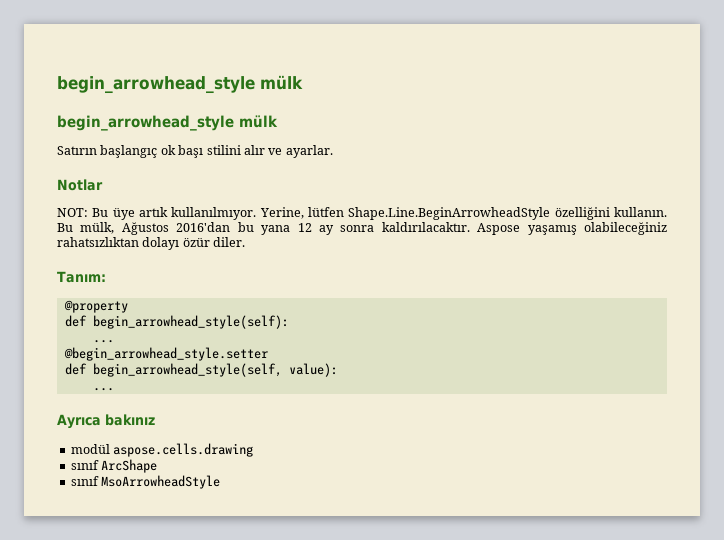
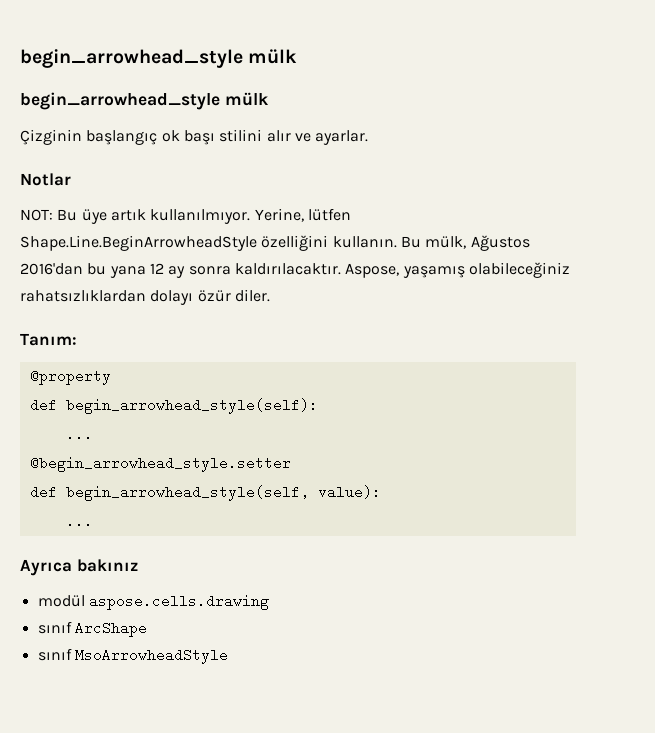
[57,146,97,155] Satırın -> [20,129,82,145] Çizginin
[477,223,521,235] Aspose -> [345,263,400,278] Aspose,
[57,237,139,247] rahatsızlıktan -> [20,290,146,302] rahatsızlıklardan

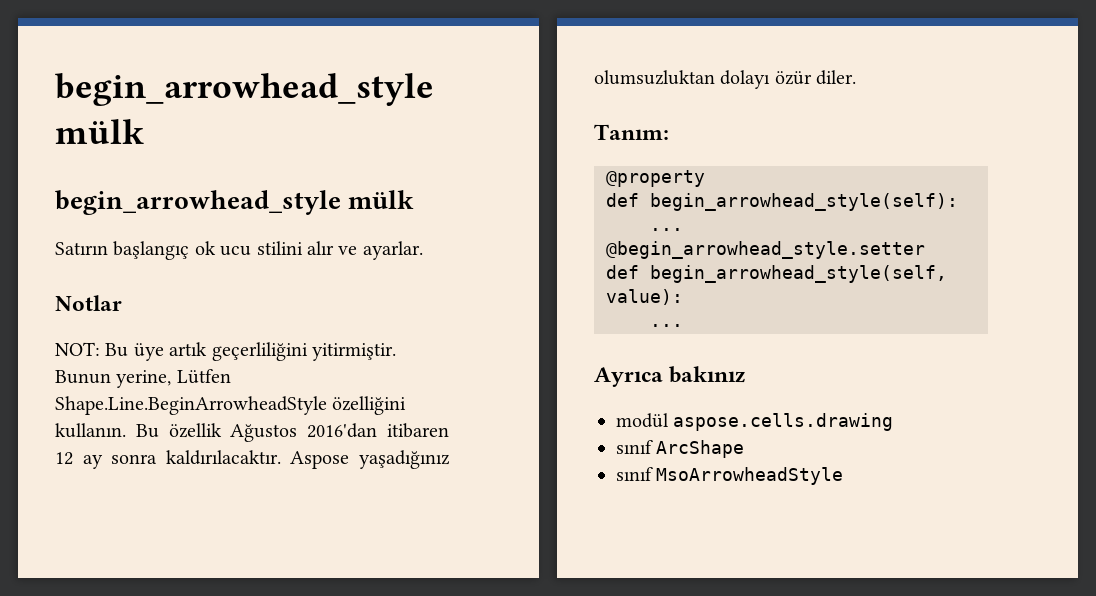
[20,129,82,145] Çizginin -> [55,242,108,255] Satırın
[183,130,215,145] başı -> [220,246,252,256] ucu
[150,208,351,224] kullanılmıyor. Yerine, lütfen -> [211,342,396,361] [55,369,231,388] geçerliliğini yitirmiştir. Bunun yerine, Lütfen
[425,236,467,249] mülk, -> [168,423,222,438] özellik
[87,263,146,278] bu yana -> [387,423,450,438] itibaren
[345,262,570,278] [20,290,146,302] Aspose, yaşamış olabileceğiniz rahatsızlıklardan -> [290,450,450,469] [594,70,715,85] Aspose yaşadığınız olumsuzluktan

